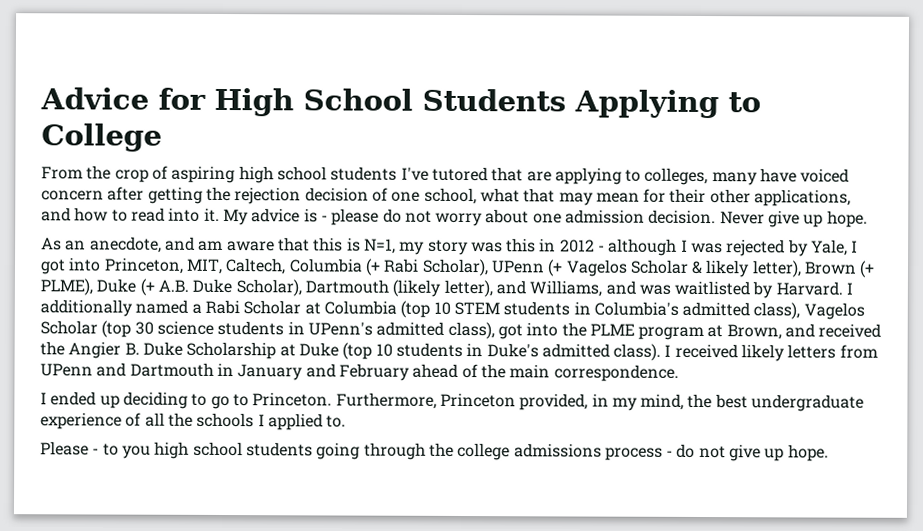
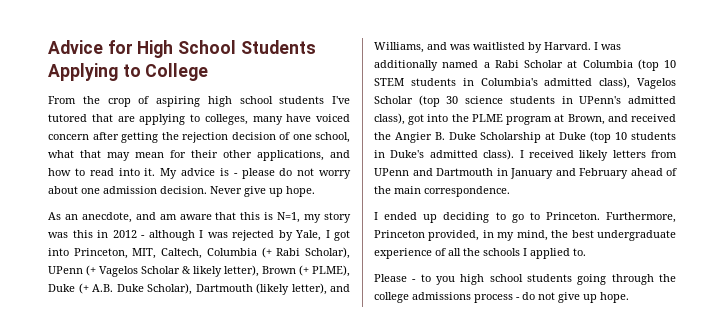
(854, 288) none -> [601,44,621,50] was

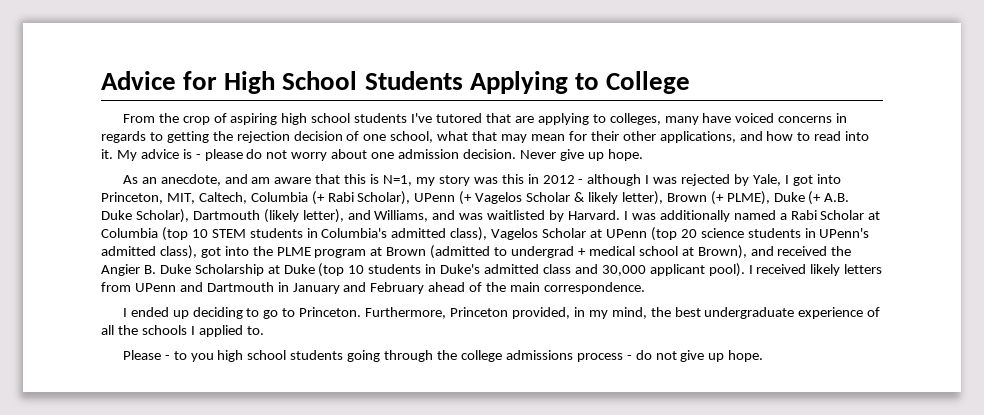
[48,132,119,140] concern after -> [778,113,848,123] [101,131,163,143] concerns in regards to
[418,95,459,107] (top 30 -> [590,227,697,241] at UPenn (top 20
[567,114,605,125] Brown, -> [386,245,747,259] Brown (admitted to undergrad + medical school at Brown),
[483,149,515,160] class). -> [542,263,745,277] class and 30,000 applicant pool).

